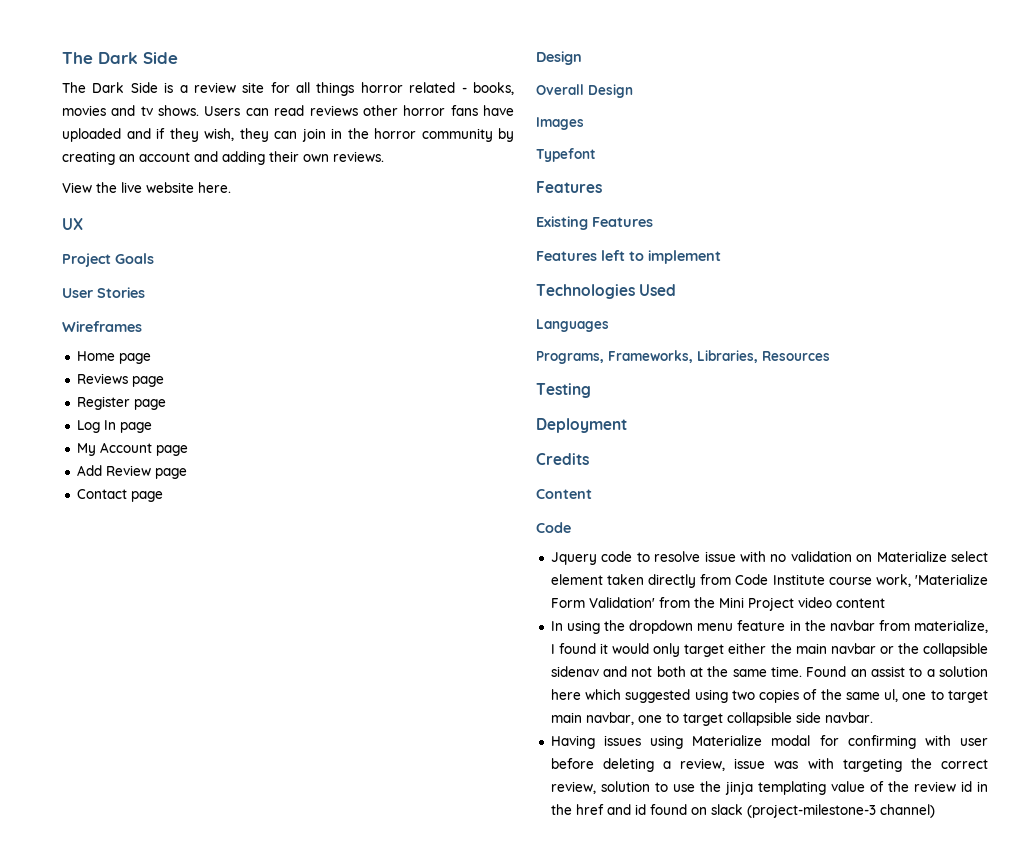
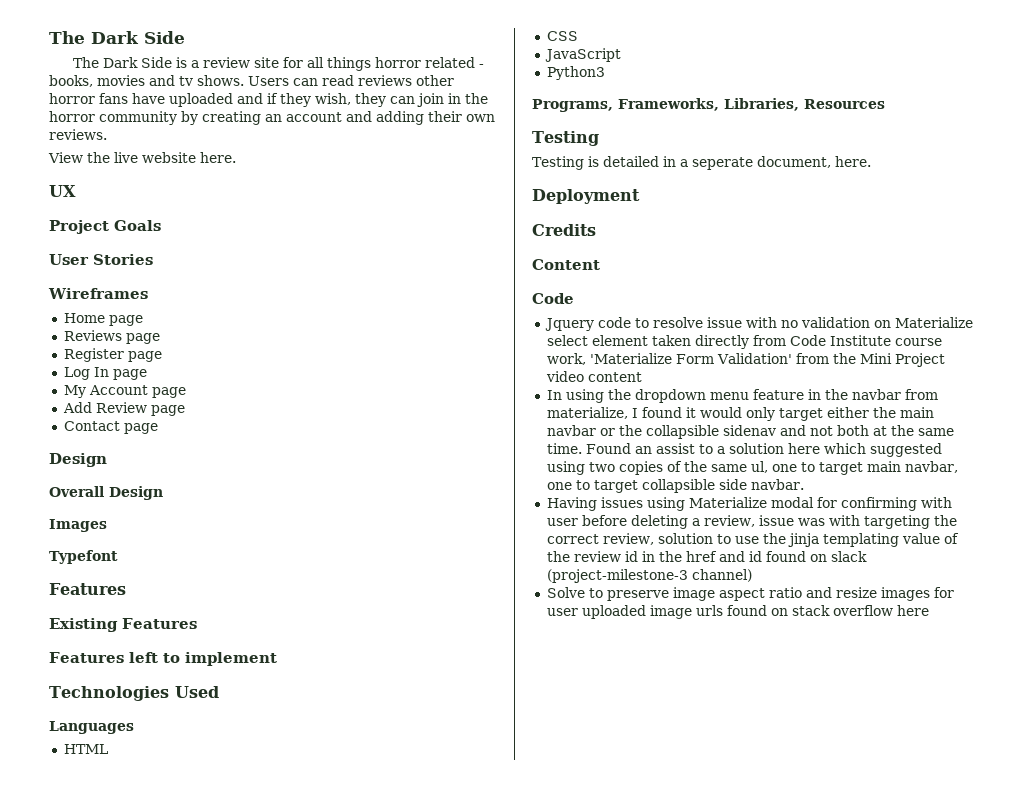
(609, 325) none -> [63,744,108,754] [546,31,578,41] [544,48,621,62] [546,66,605,80] // HTML // CSS // JavaScript // Python3
(591, 390) none -> [532,156,871,170] // Testing is detailed in a seperate document, here.
(935, 811) none -> [546,587,954,601] [546,605,929,619] // Solve to preserve image aspect ratio and resize images for user uploaded image urls found on stack overflow here

